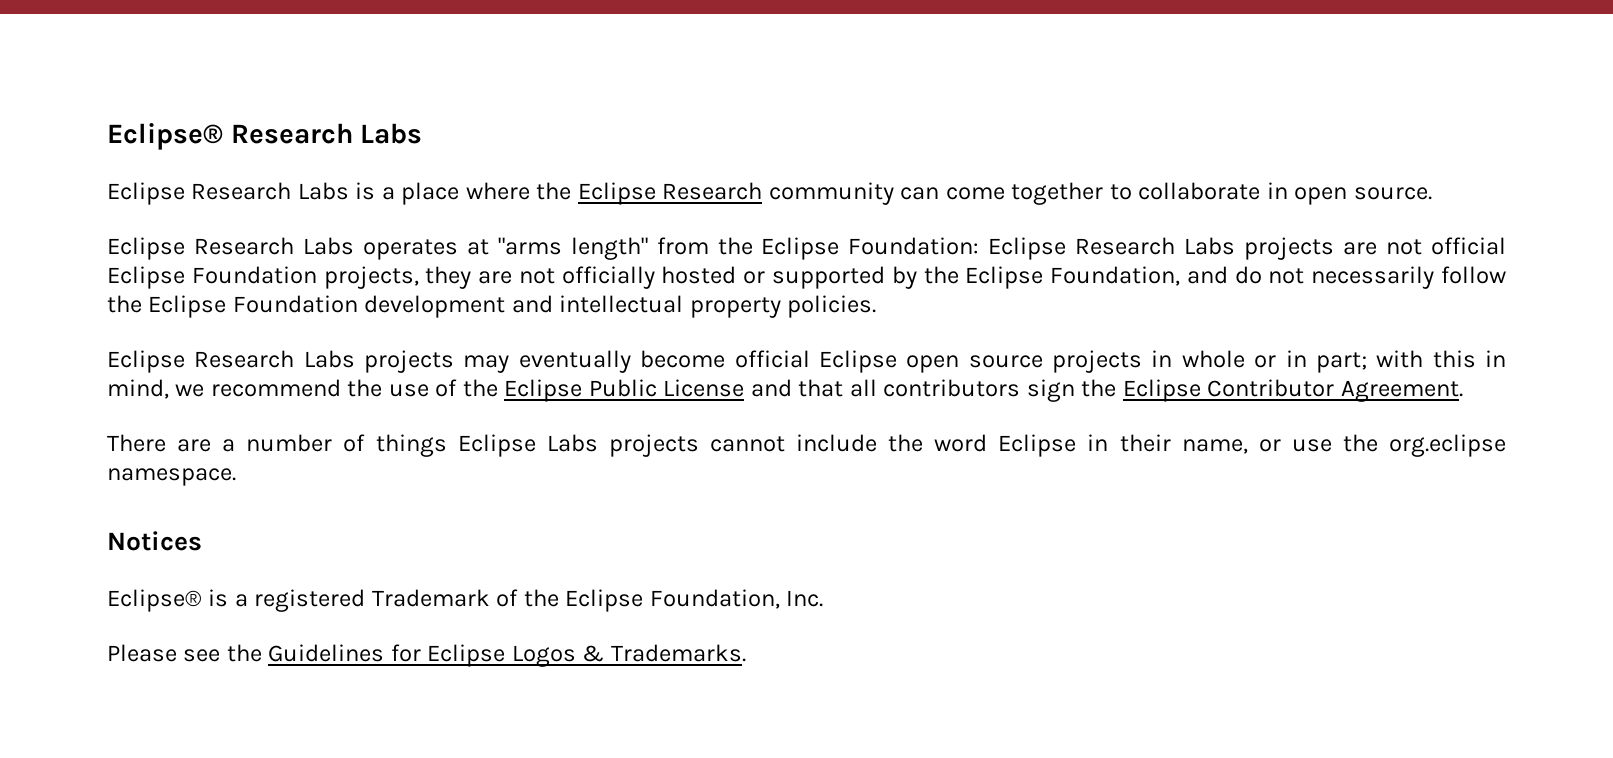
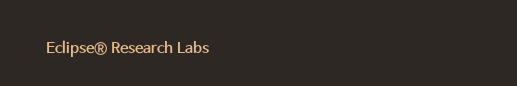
[107,182,1432,205] [107,237,1507,260] [107,266,1507,289] [107,295,877,318] [107,350,1507,373] [107,379,1463,402] [107,434,1506,457] [107,468,236,486] [107,531,202,551] [107,589,824,612] [107,644,746,667] // Eclipse Research Labs is a place where the Eclipse Research community can come together to collaborate in open source. // Eclipse Research Labs operates at "arms length" from the Eclipse Foundation: Eclipse Research Labs projects are not official Eclipse Foundation projects, they are not officially hosted or supported by the Eclipse Foundation, and do not necessarily follow the Eclipse Foundation development and intellectual property policies. // Eclipse Research Labs projects may eventually become official Eclipse open source projects in whole or in part; with this in mind, we recommend the use of the Eclipse Public License and that all contributors sign the Eclipse Contributor Agreement. // There are a number of things Eclipse Labs projects cannot include the word Eclipse in their name, or use the org.eclipse namespace. // Notices // Eclipse® is a registered Trademark of the Eclipse Foundation, Inc. // Please see the Guidelines for Eclipse Logos & Trademarks. -> (209, 47) none

